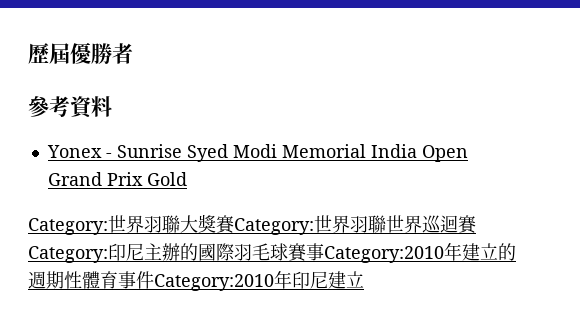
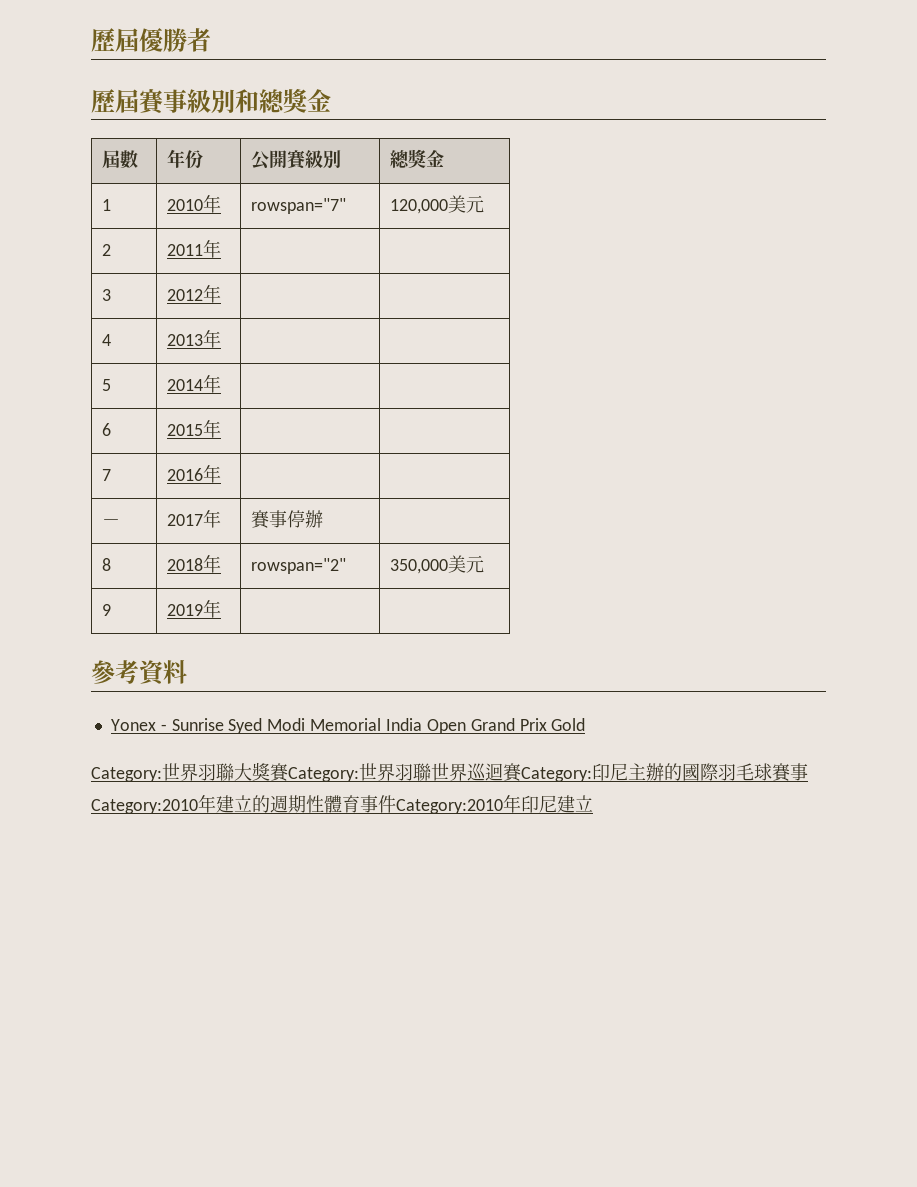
(133, 53) none -> [91,88,331,114] [102,150,139,169] [167,149,204,169] [251,150,342,170] [390,149,445,168] [102,199,112,211] [167,194,222,213] [251,198,347,214] [390,195,485,214] [102,244,112,256] [167,239,222,258] [102,289,112,301] [167,284,222,303] [102,334,112,346] [167,329,222,348] [102,379,112,391] [167,374,222,393] [102,423,112,436] [167,419,222,438] [102,469,112,481] [167,464,222,483] [102,519,121,526] [167,509,222,528] [251,510,324,529] [102,558,112,571] [167,554,222,573] [251,558,347,574] [390,555,485,574] [102,604,112,616] [167,599,222,618] // 歷屆賽事級別和總獎金 // 屆數 | 年份 | 公開賽級別 | 總獎金 // 1 | 2010年 | rowspan="7" | 120,000美元 // 2 | 2011年 | | // 3 | 2012年 | | // 4 | 2013年 | | // 5 | 2014年 | | // 6 | 2015年 | | // 7 | 2016年 | | // － | 2017年 | 賽事停辦 | // 8 | 2018年 | rowspan="2" | 350,000美元 // 9 | 2019年 | |

